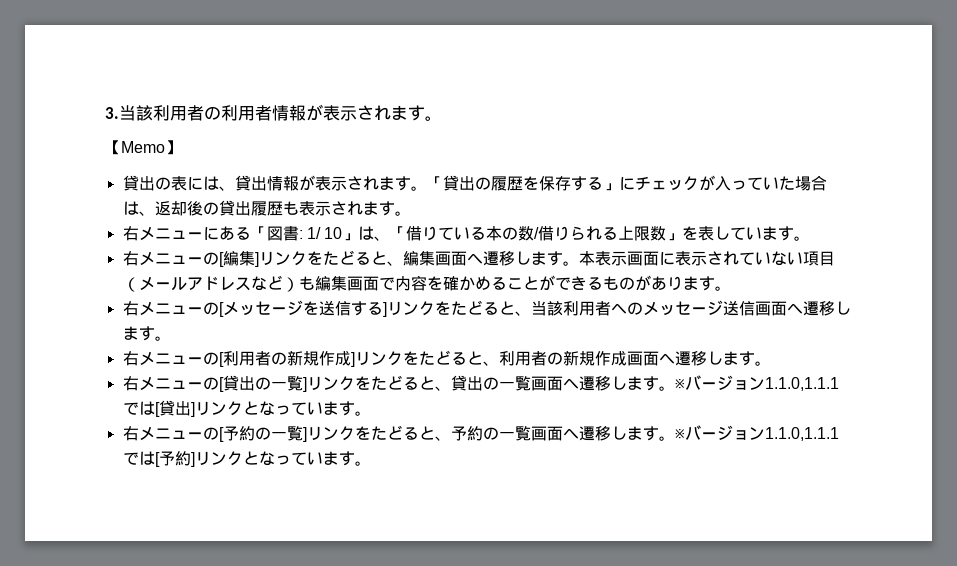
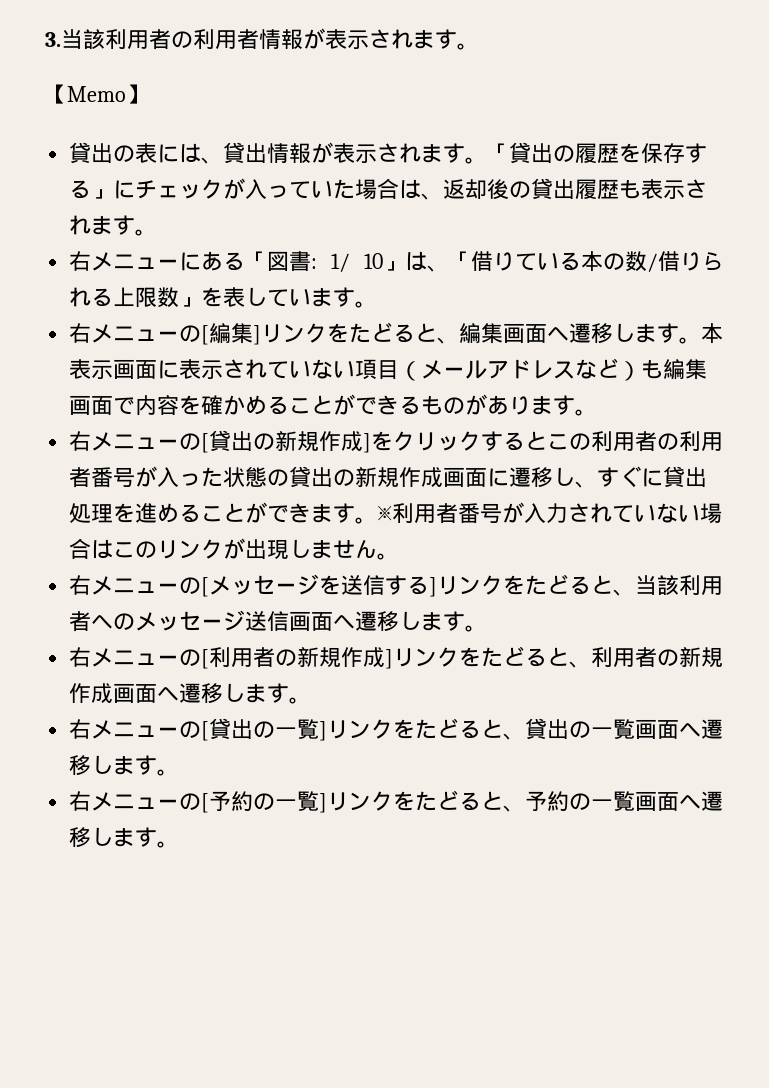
(731, 288) none -> [69,430,724,453] [69,466,708,488] [69,502,723,524] [69,538,400,560] // 右メニューの[貸出の新規作成]をクリックするとこの利用者の利用者番号が入った状態の貸出の新規作成画面に遷移し、すぐに貸出処理を進めることができます。※利用者番号が入力されていない場合はこのリンクが出現しません。
[674,375,839,391] [122,400,371,417] ※バージョン1.1.0,1.1.1では[貸出]リンクとなっています。 -> (180, 772) none
[674,425,839,441] [122,451,371,467] ※バージョン1.1.0,1.1.1では[予約]リンクとなっています。 -> (180, 844) none

